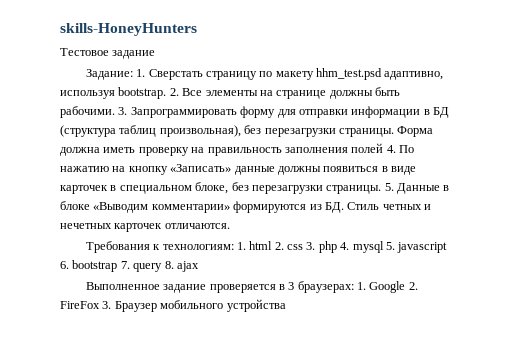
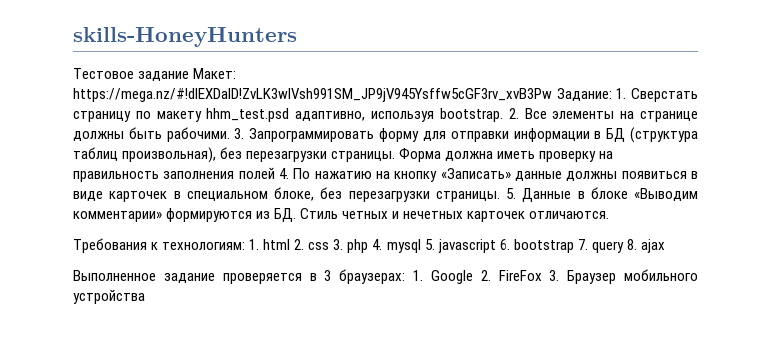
(156, 54) // -> [193,68,237,79] [73,88,552,102] Макет: https://mega.nz/#!dIEXDaID!ZvLK3wIVsh991SM_JP9jV945Ysffw5cGF3rv_xvB3Pw

